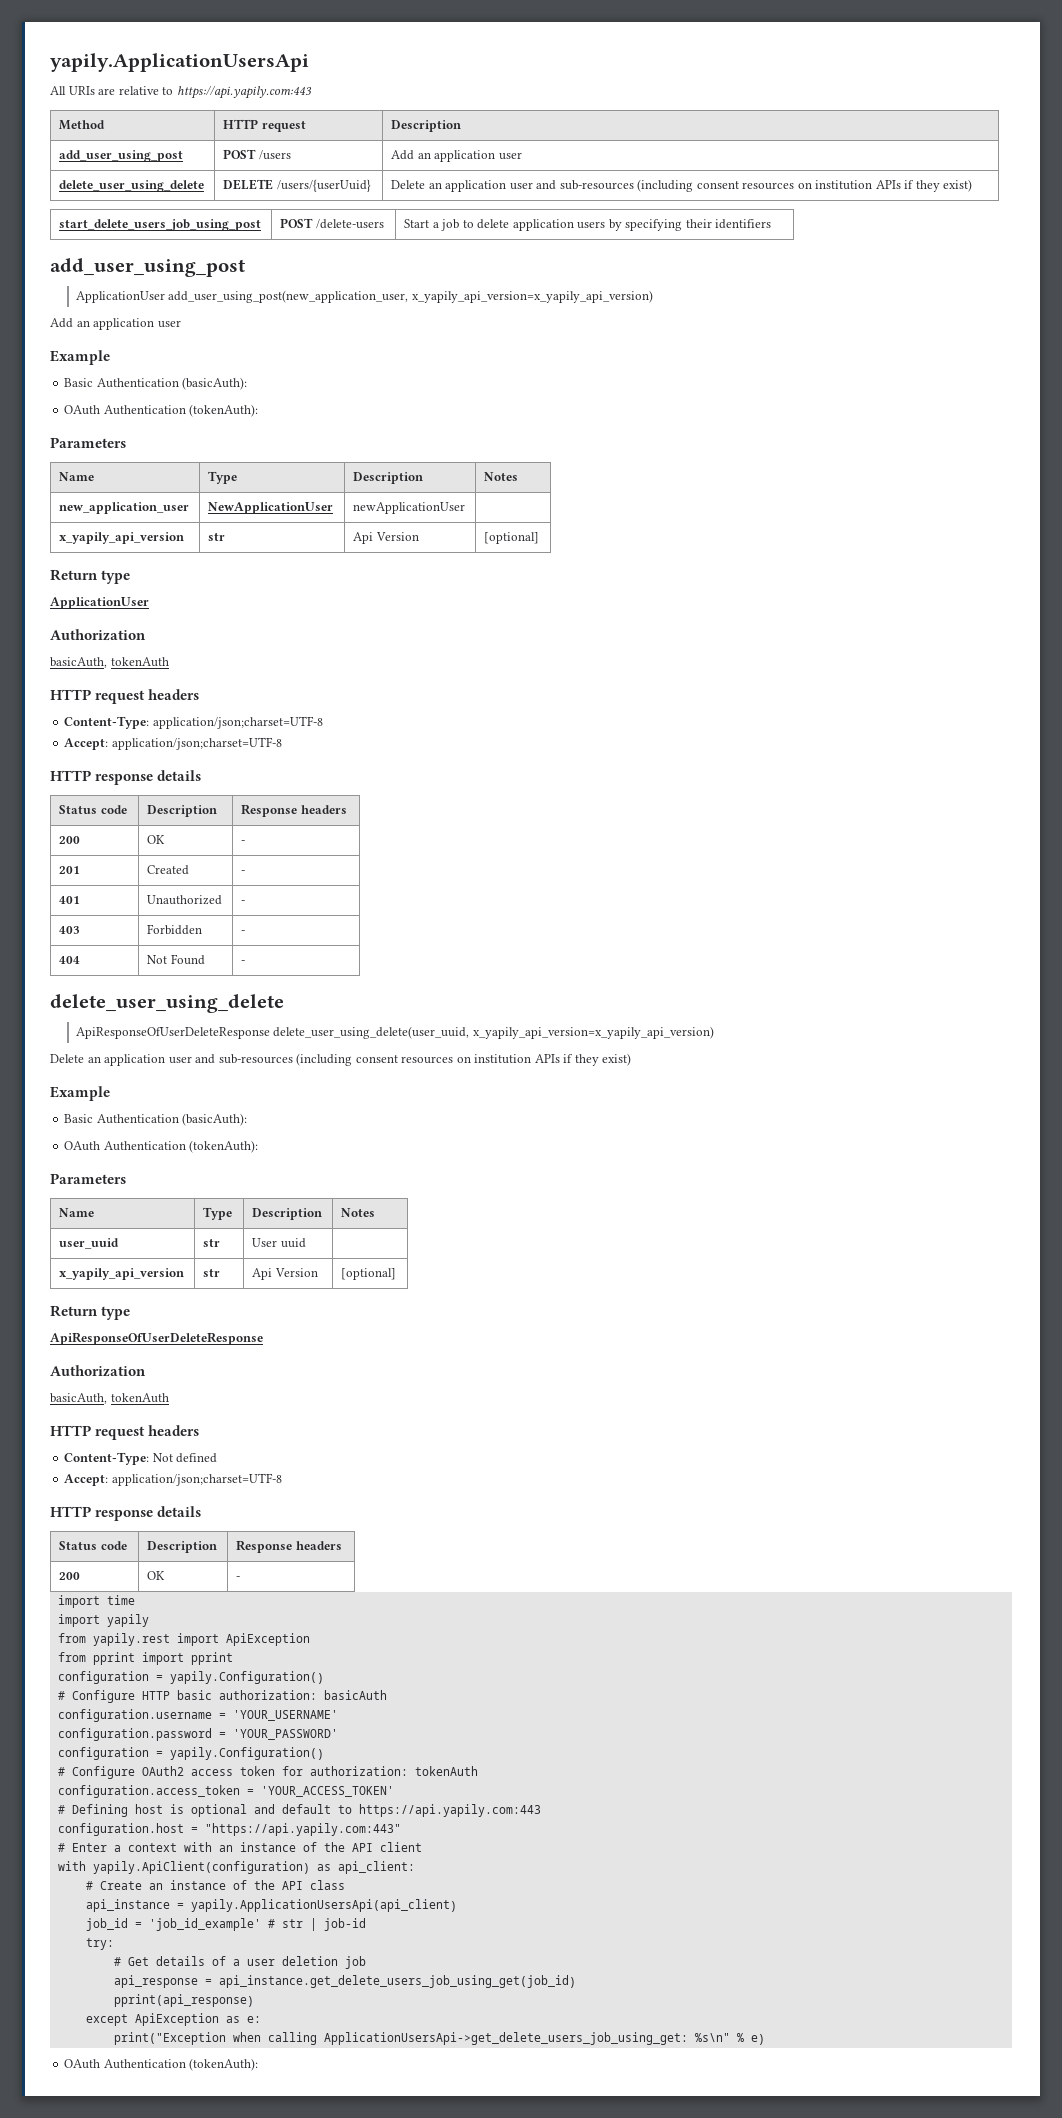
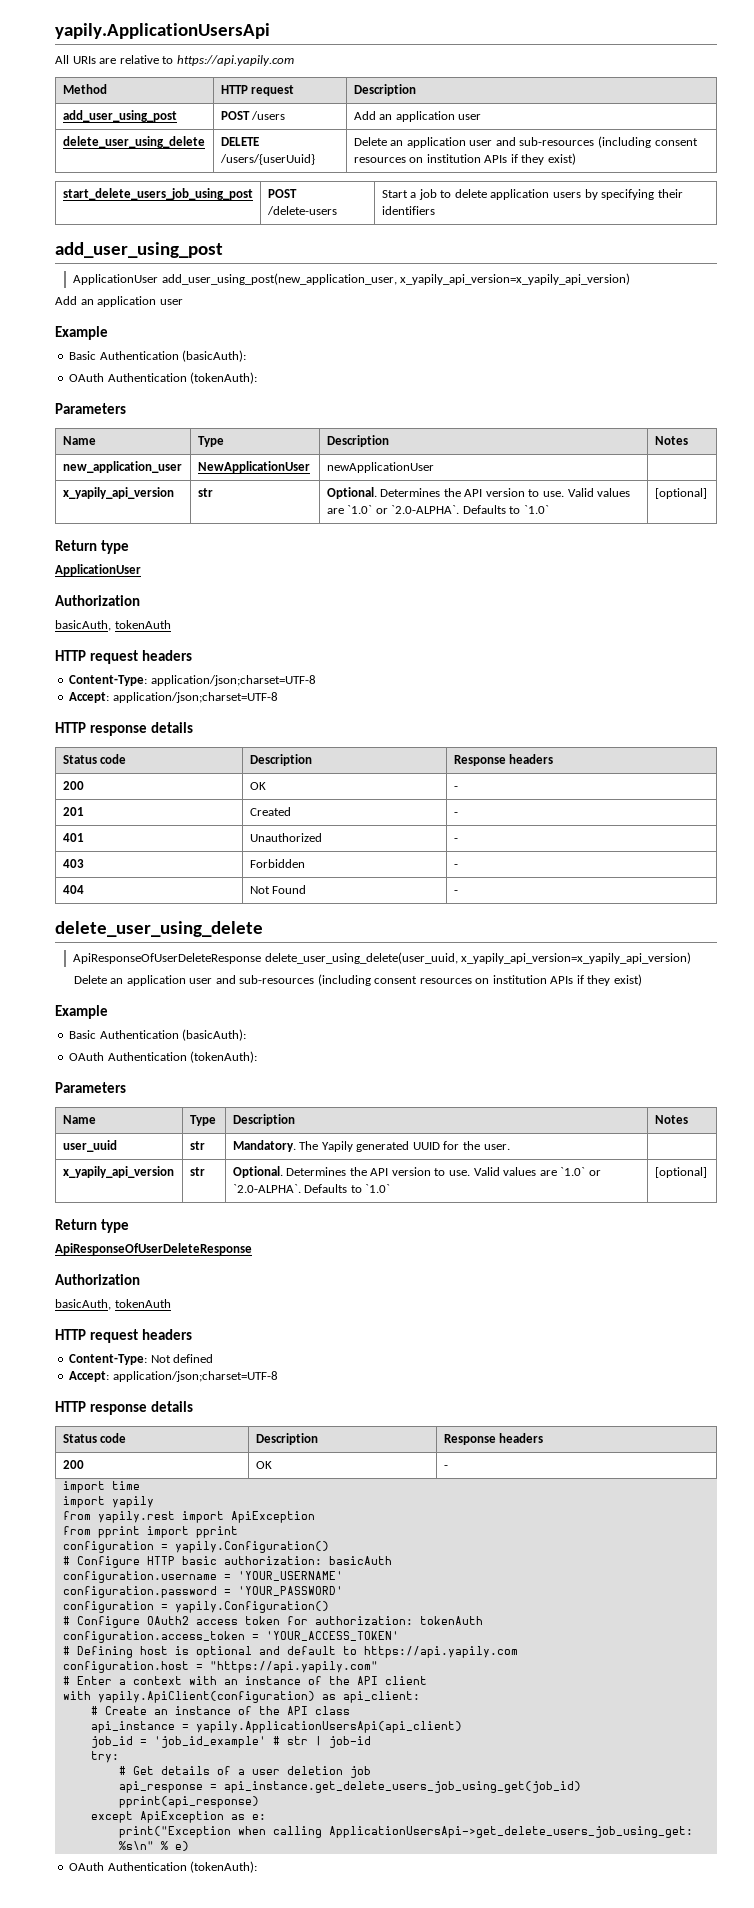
[176,85,312,99] https://api.yapily.com:443 -> [176,55,294,66] https://api.yapily.com
[353,532,419,544] Api Version -> [326,487,631,499] [326,505,549,514] Optional. Determines the API version to use. Valid values are `1.0` or `2.0-ALPHA`. Defaults to `1.0`
[252,1238,306,1248] [59,1268,185,1280] [203,1268,221,1277] [252,1268,318,1280] User uuid | // x_yapily_api_version | str | Api Version -> [232,1140,510,1152] [62,1166,174,1178] [189,1167,205,1176] [232,1166,601,1178] [232,1184,391,1193] Mandatory. The Yapily generated UUID for the user. | // x_yapily_api_version | str | Optional. Determines the API version to use. Valid values are `1.0` or `2.0-ALPHA`. Defaults to `1.0`
[358,1804,541,1817] https://api.yapily.com:443 -> [363,1646,518,1658] https://api.yapily.com
[204,1823,401,1836] "https://api.yapily.com:443" -> [209,1661,378,1673] "https://api.yapily.com"

